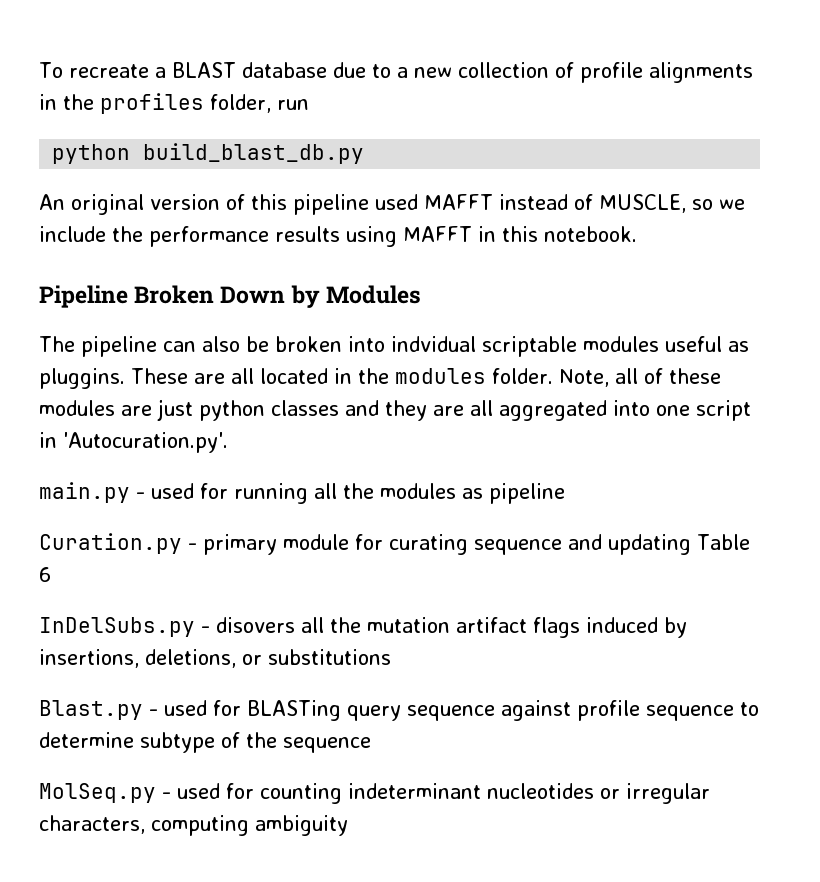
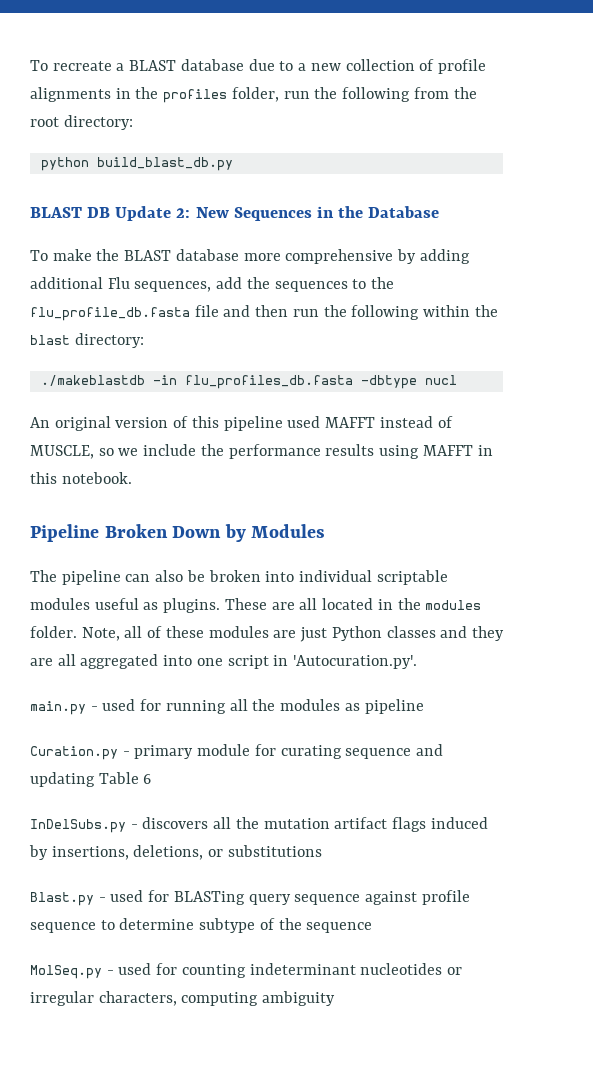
[52,143,365,164] // python build_blast_db.py -> [314,87,477,102] [30,115,133,130] [40,157,233,171] [30,206,440,221] [30,249,470,264] [30,277,395,292] [30,305,498,321] [30,333,144,348] [40,375,457,389] the following from the root directory: // python build_blast_db.py // BLAST DB Update 2: New Sequences in the Database // To make the BLAST database more comprehensive by adding additional Flu sequences, add the sequences to the flu_profile_db.fasta file and then run the following within the blast directory: // ./makeblastdb -in flu_profiles_db.fasta -dbtype nucl
[391,336,476,352] indvidual -> [299,570,373,582] individual
[39,368,125,389] pluggins. -> [163,598,221,613] plugins.
[199,400,265,421] python -> [331,626,382,641] Python
[216,617,295,633] disovers -> [142,817,209,829] discovers

